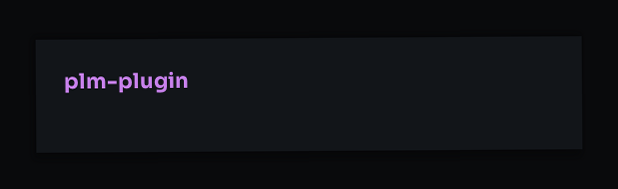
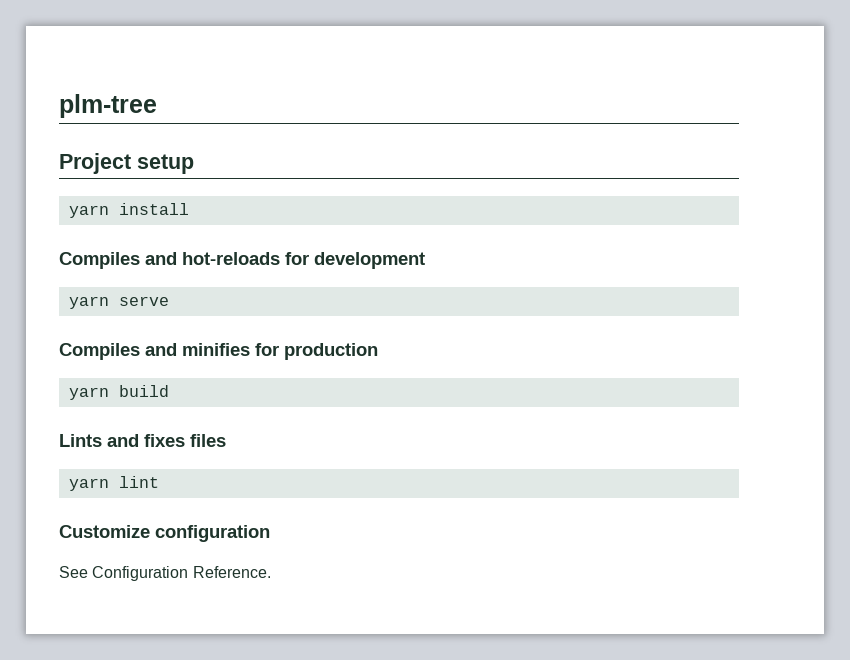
[63,70,189,94] plm-plugin -> [59,94,157,118] [59,153,194,174] [68,203,189,218] [59,252,425,269] [68,296,169,309] [59,343,378,360] [68,385,169,400] [59,434,226,447] [68,476,159,491] [59,525,270,542] [59,566,271,581] plm-tree // Project setup // yarn install // Compiles and hot-reloads for development // yarn serve // Compiles and minifies for production // yarn build // Lints and fixes files // yarn lint // Customize configuration // See Configuration Reference.

